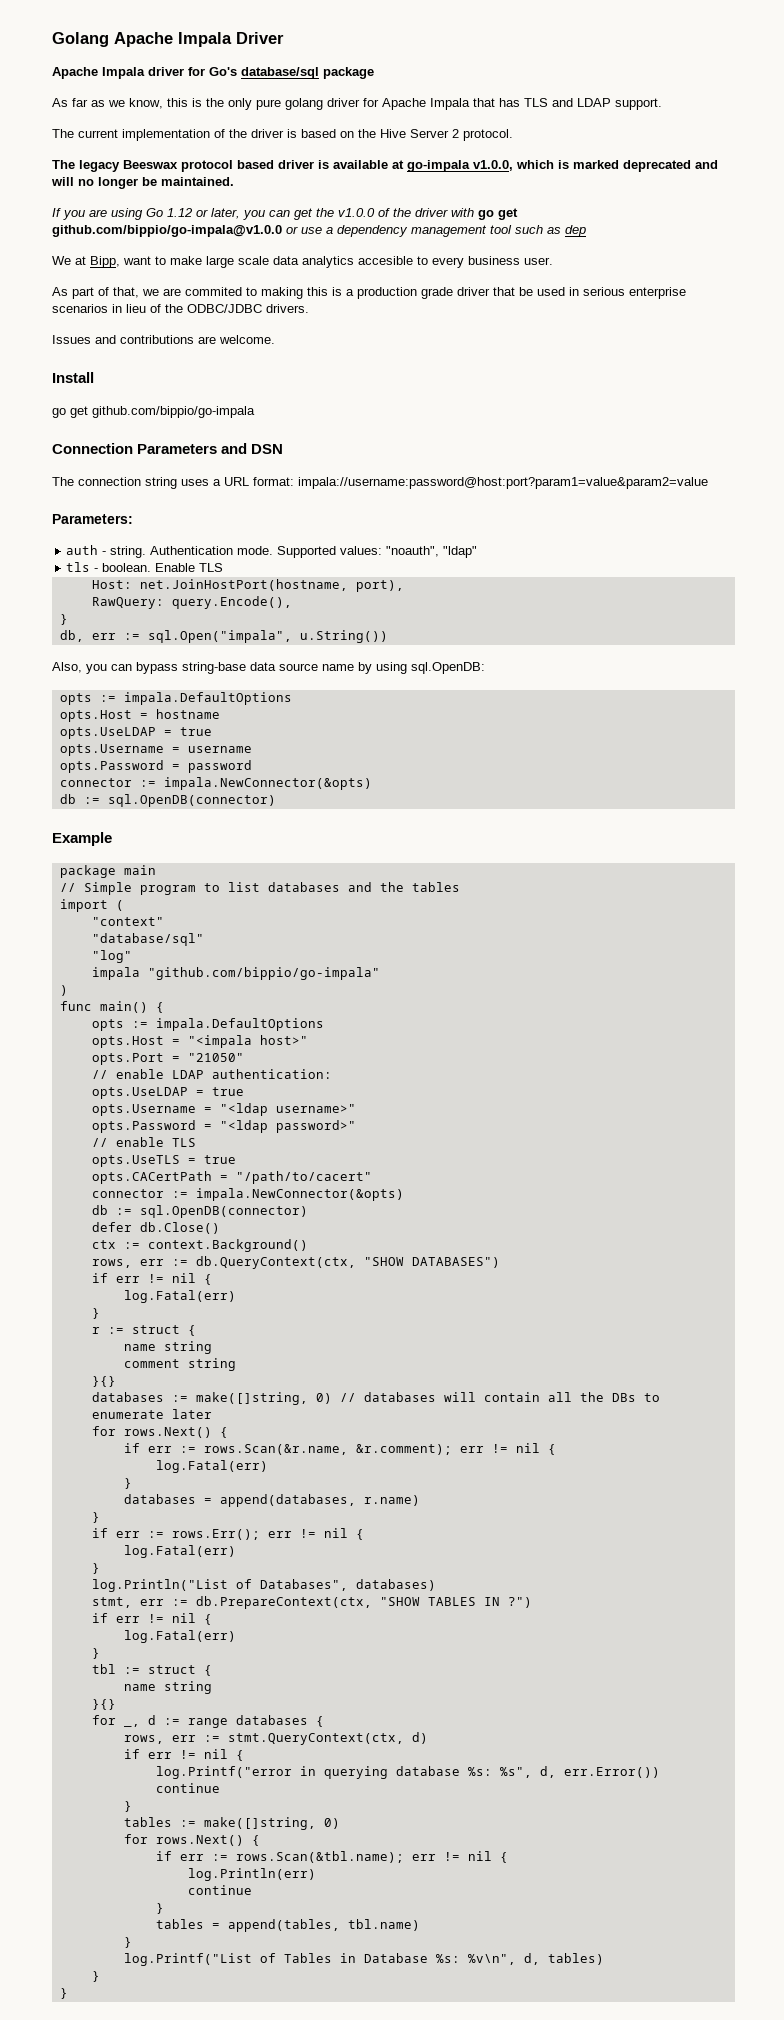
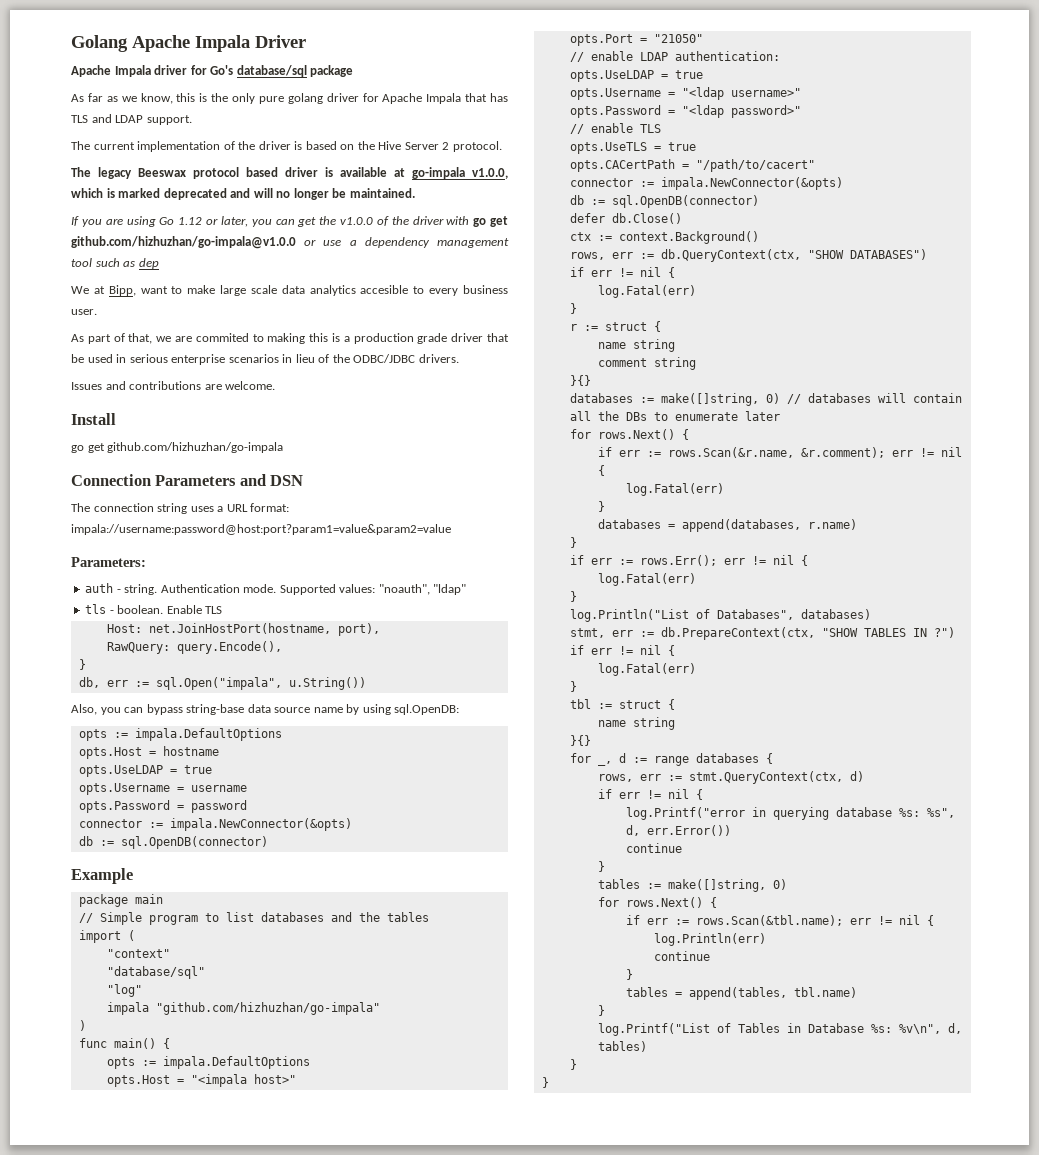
[52,225,282,237] github.com/bippio/go-impala@v1.0.0 -> [71,236,296,249] github.com/hizhuzhan/go-impala@v1.0.0
[92,406,255,418] github.com/bippio/go-impala -> [107,442,284,453] github.com/hizhuzhan/go-impala
[147,967,380,980] "github.com/bippio/go-impala" -> [155,1002,380,1015] "github.com/hizhuzhan/go-impala"

